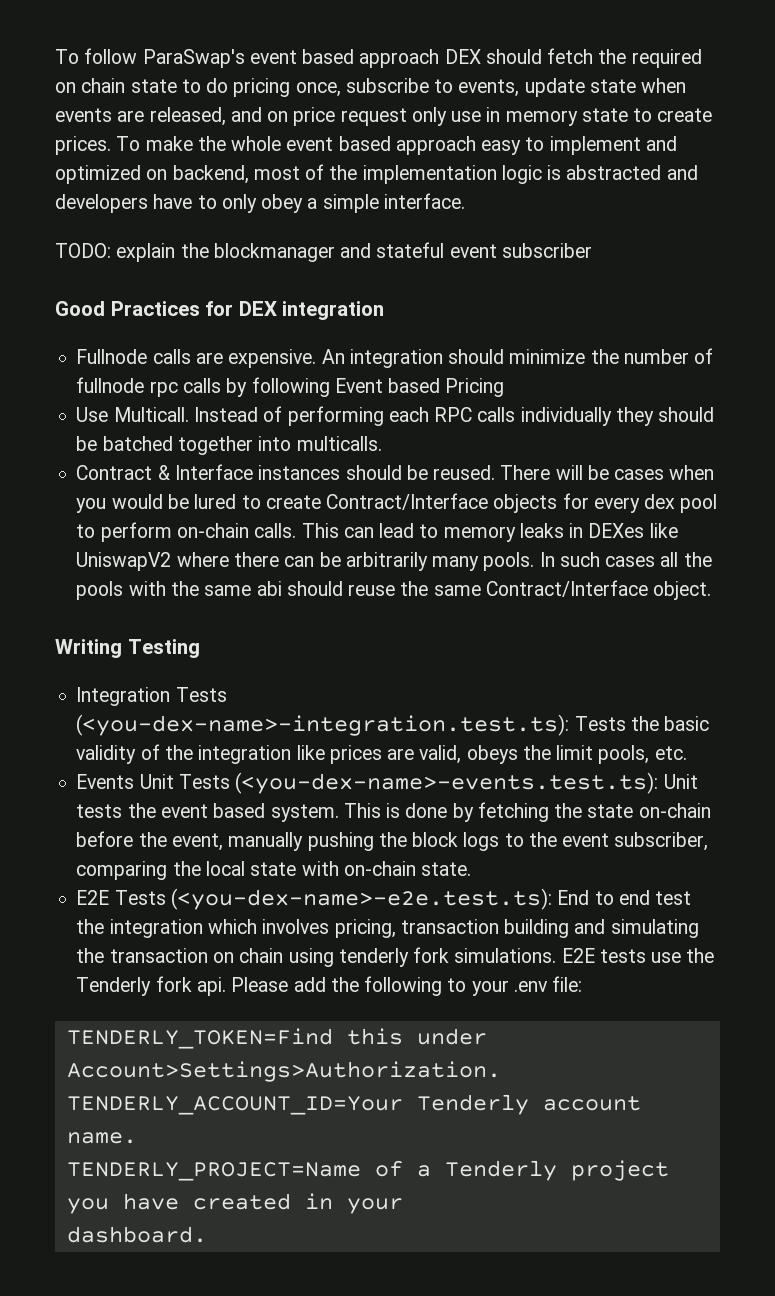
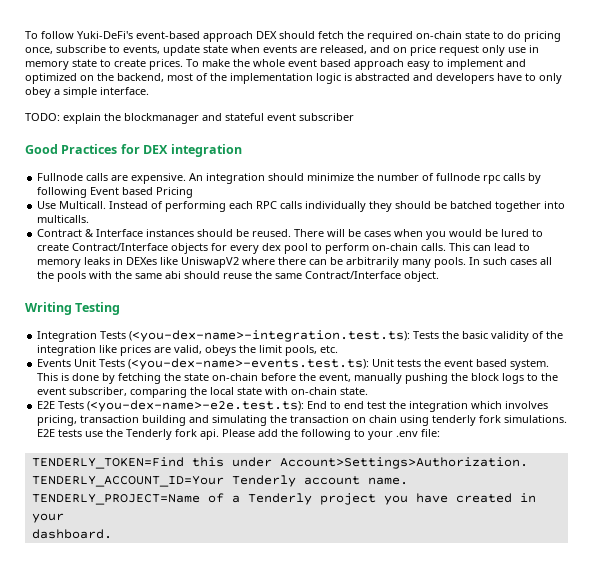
[142,49,355,68] ParaSwap's event based -> [77,31,200,39] Yuki-DeFi's event-based
[55,78,126,93] on chain -> [416,31,462,39] on-chain
(168, 174) none -> [97,73,114,81] the

